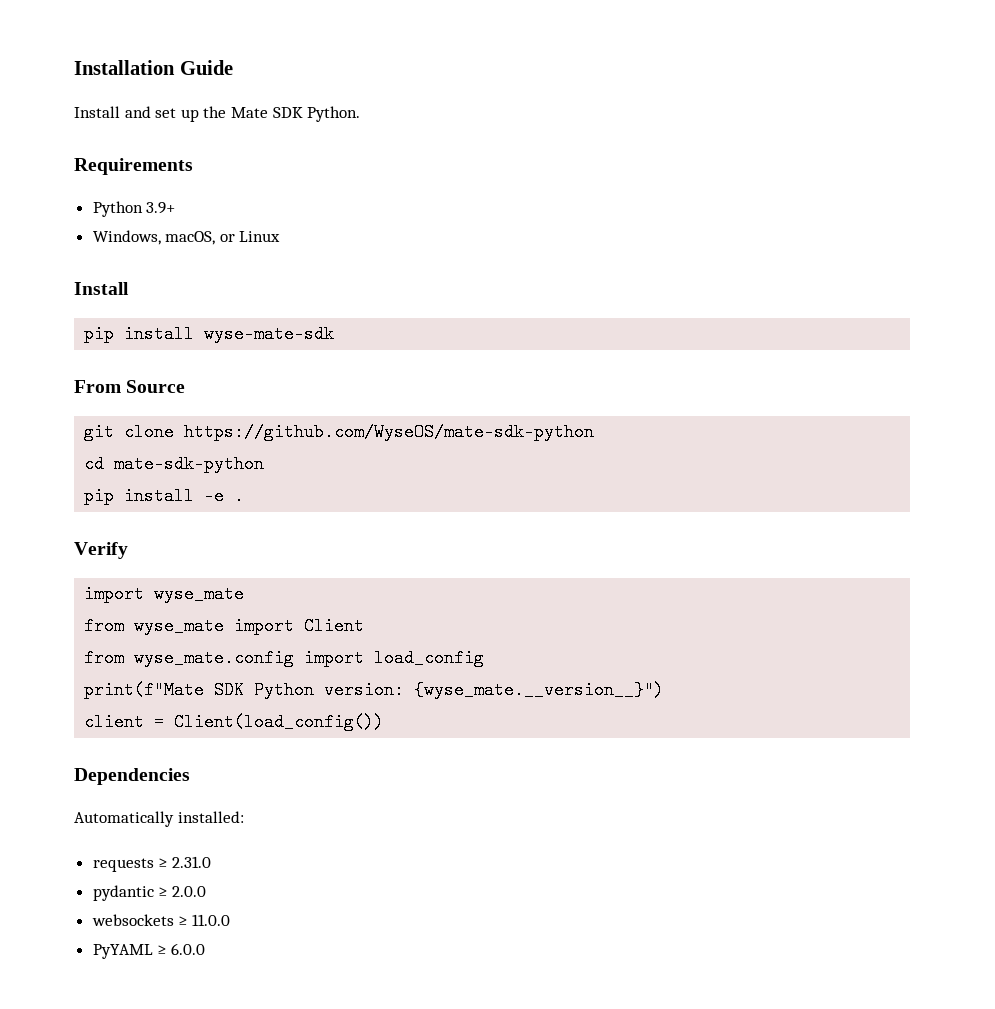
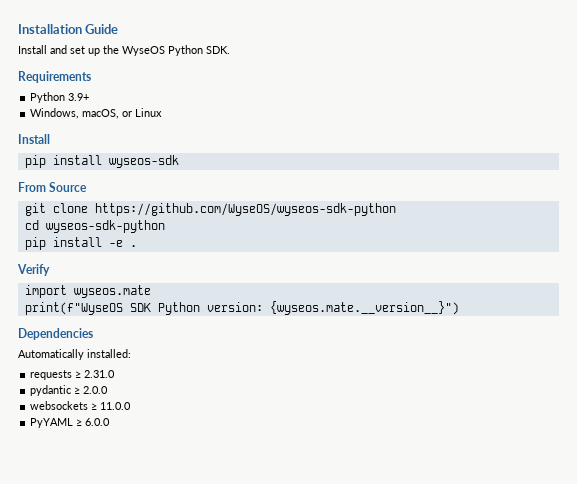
[230,106,361,122] Mate SDK Python. -> [122,45,230,56] WyseOS Python SDK.
[204,325,335,343] wyse-mate-sdk -> [108,155,179,168] wyseos-sdk
[184,423,595,441] https://github.com/WyseOS/mate-sdk-python -> [94,203,396,216] https://github.com/WyseOS/wyseos-sdk-python
[114,455,265,473] mate-sdk-python -> [45,220,165,233] wyseos-sdk-python
[154,585,245,603] [84,617,365,635] [84,649,485,667] [84,681,665,699] [84,713,385,731] wyse_mate // from wyse_mate import Client // from wyse_mate.config import load_config // print(f"Mate SDK Python version: {wyse_mate.__version__}") // client = Client(load_config()) -> [73,285,151,298] [24,301,459,315] wyseos.mate // print(f"WyseOS SDK Python version: {wyseos.mate.__version__}")

